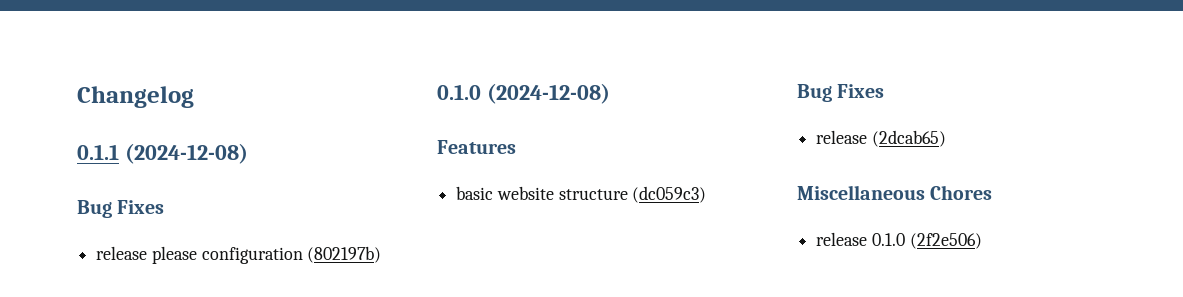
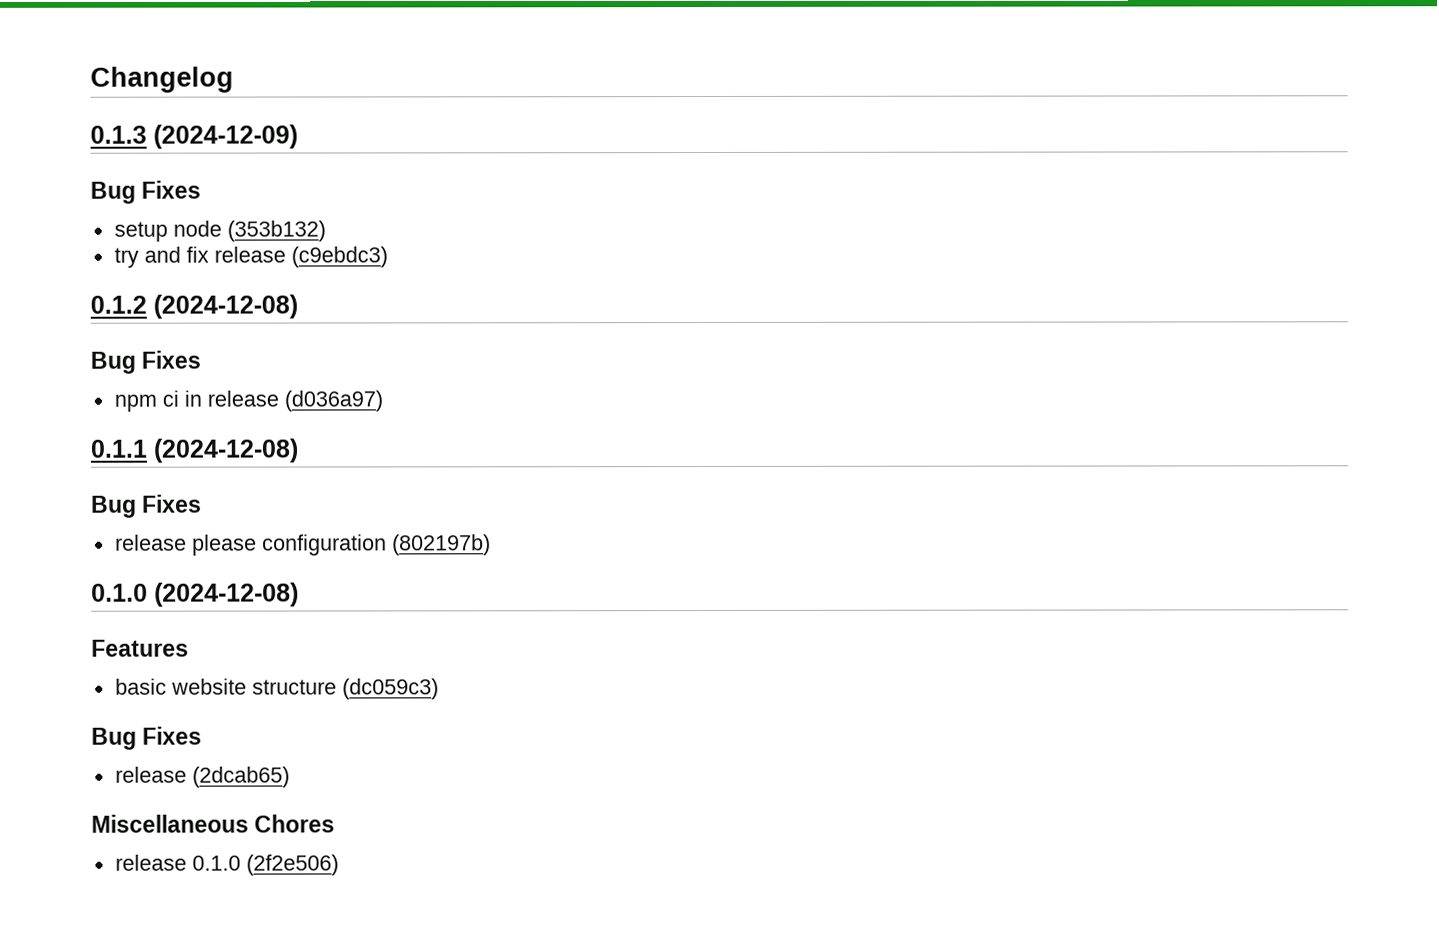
(194, 97) none -> [90,124,298,149] [90,180,202,204] [113,220,326,242] [113,246,388,268] [90,294,298,319] [90,350,202,374] [113,390,383,412] // 0.1.3 (2024-12-09) // Bug Fixes // setup node (353b132) // try and fix release (c9ebdc3) // 0.1.2 (2024-12-08) // Bug Fixes // npm ci in release (d036a97)

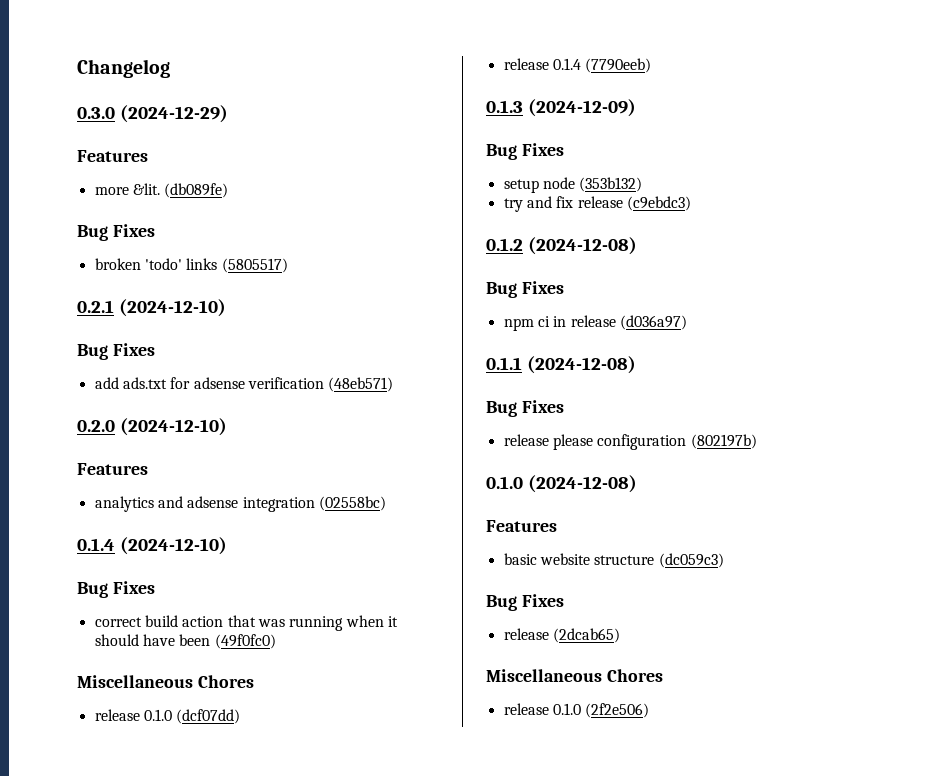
(234, 79) none -> [77,105,228,123] [77,150,148,162] [94,183,229,198] [77,224,155,241] [94,258,288,273] [77,299,226,317] [77,343,155,360] [94,377,394,392] [77,418,227,436] [77,463,148,475] [94,496,386,512] [77,537,227,555] [77,581,155,598] [94,615,398,631] [94,634,276,649] [77,675,254,688] [94,709,241,724] [503,58,652,73] // 0.3.0 (2024-12-29) // Features // more &lit. (db089fe) // Bug Fixes // broken 'todo' links (5805517) // 0.2.1 (2024-12-10) // Bug Fixes // add ads.txt for adsense verification (48eb571) // 0.2.0 (2024-12-10) // Features // analytics and adsense integration (02558bc) // 0.1.4 (2024-12-10) // Bug Fixes // correct build action that was running when it should have been (49f0fc0) // Miscellaneous Chores // release 0.1.0 (dcf07dd) // release 0.1.4 (7790eeb)

